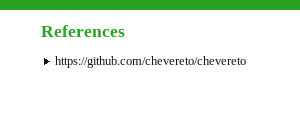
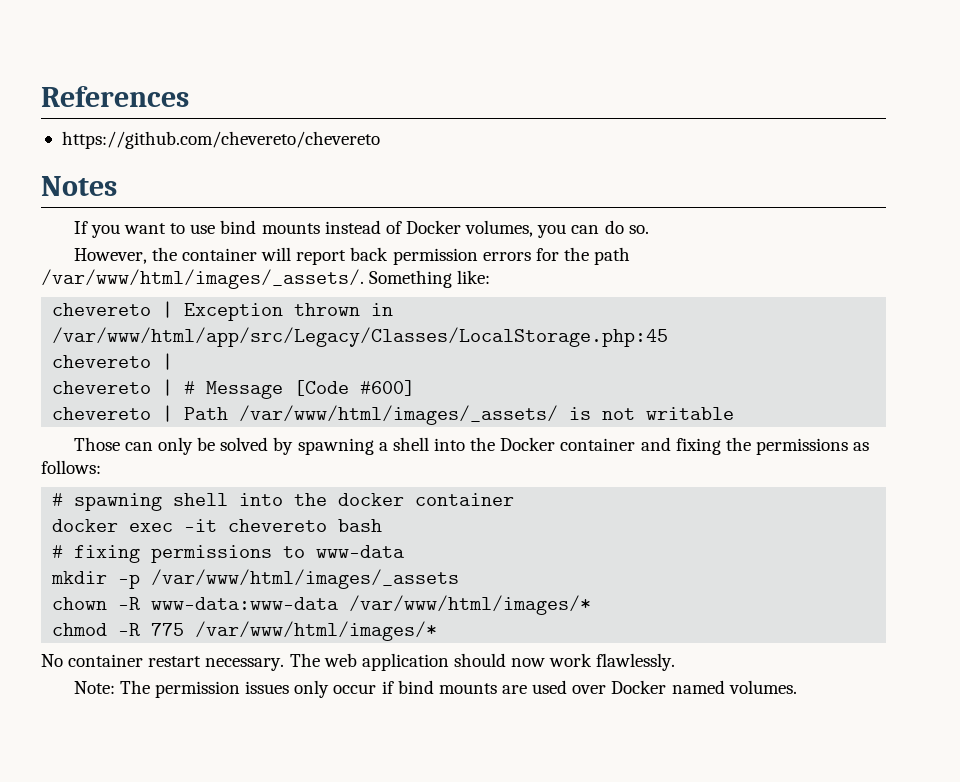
(246, 62) none -> [41,176,117,196] [73,220,649,238] [73,247,631,265] [41,269,491,289] [52,301,394,321] [52,327,669,347] [52,353,174,370] [52,379,416,399] [52,405,735,425] [73,437,870,455] [41,460,101,474] [52,493,515,511] [52,519,383,532] [52,545,405,563] [51,569,460,589] [52,595,592,615] [52,621,438,641] [41,653,676,671] [73,680,797,698] // Notes // If you want to use bind mounts instead of Docker volumes, you can do so. // However, the container will report back permission errors for the path /var/www/html/images/_assets/. Something like: // chevereto | Exception thrown in /var/www/html/app/src/Legacy/Classes/LocalStorage.php:45 // chevereto | // chevereto | # Message [Code #600] // chevereto | Path /var/www/html/images/_assets/ is not writable // Those can only be solved by spawning a shell into the Docker container and fixing the permissions as follows: // # spawning shell into the docker container // docker exec -it chevereto bash // # fixing permissions to www-data // mkdir -p /var/www/html/images/_assets // chown -R www-data:www-data /var/www/html/images/* // chmod -R 775 /var/www/html/images/* // No container restart necessary. The web application should now work flawlessly. // Note: The permission issues only occur if bind mounts are used over Docker named volumes.

